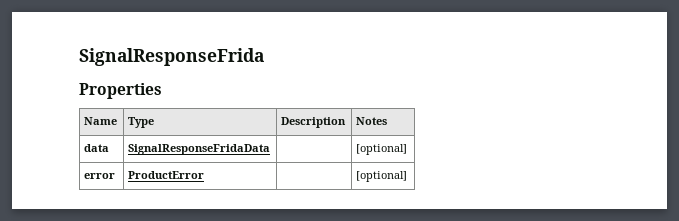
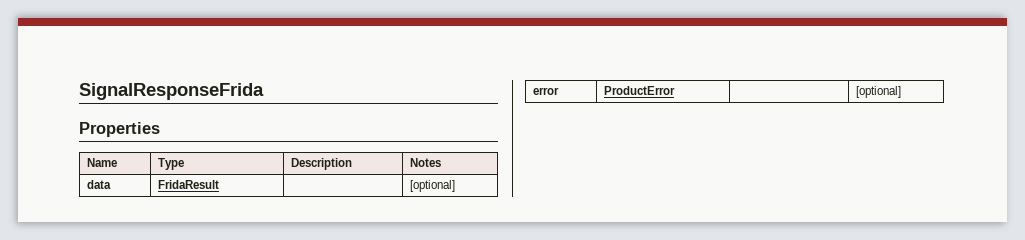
[128,144,271,155] SignalResponseFridaData -> [158,180,220,189] FridaResult

